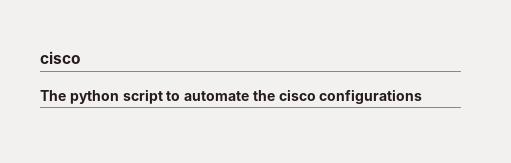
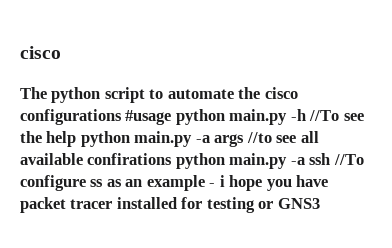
(423, 96) none -> [125,109,364,125] [20,131,319,147] [20,153,364,169] [20,175,329,191] [20,197,320,213] #usage python main.py -h //To see the help python main.py -a args //to see all available confirations python main.py -a ssh //To configure ss as an example - i hope you have packet tracer installed for testing or GNS3

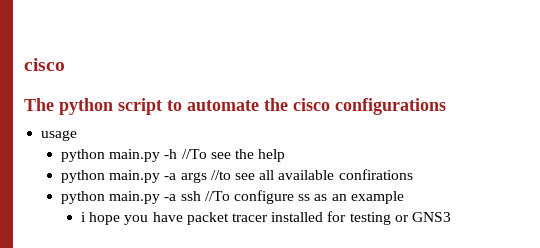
[125,110,172,125] #usage -> [41,130,78,141] // usage //
(77, 139) none -> (286, 155) //
(173, 159) none -> (413, 174) //
[209,183,216,187] - -> (404, 197) //

